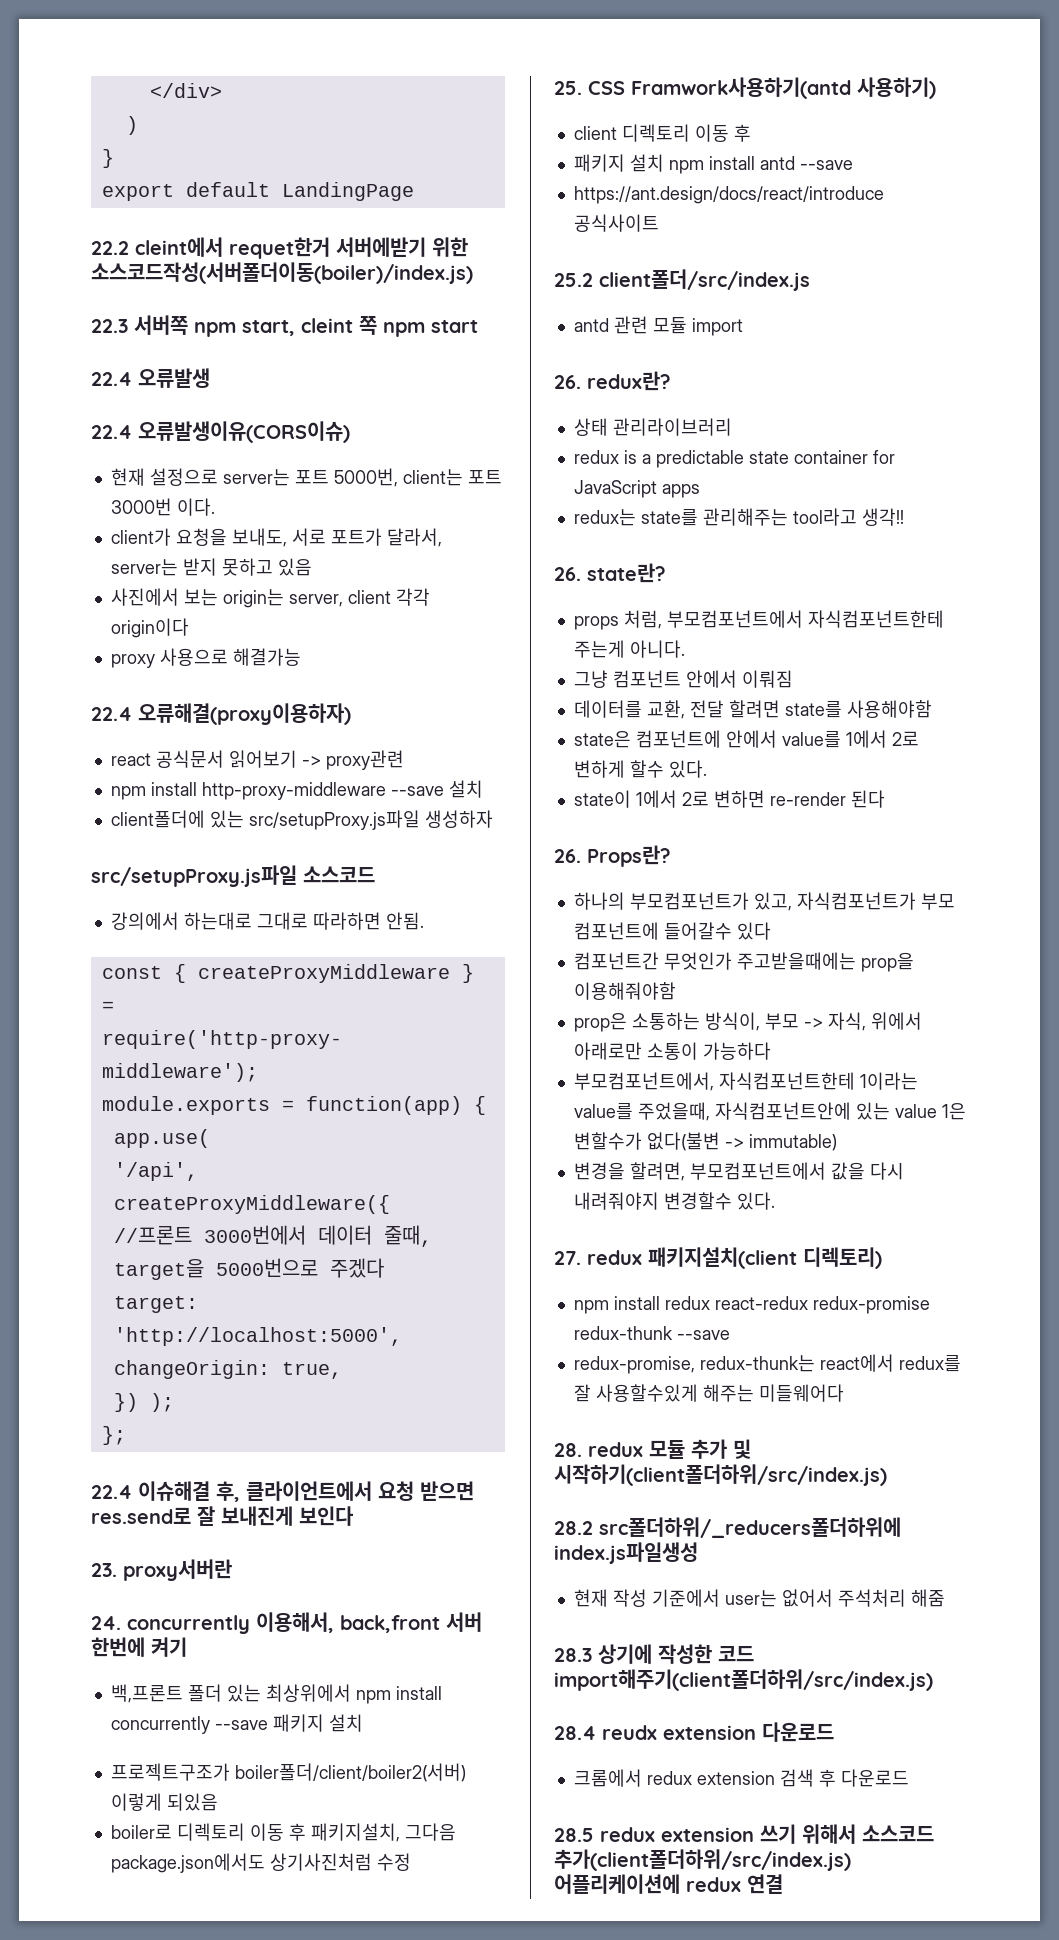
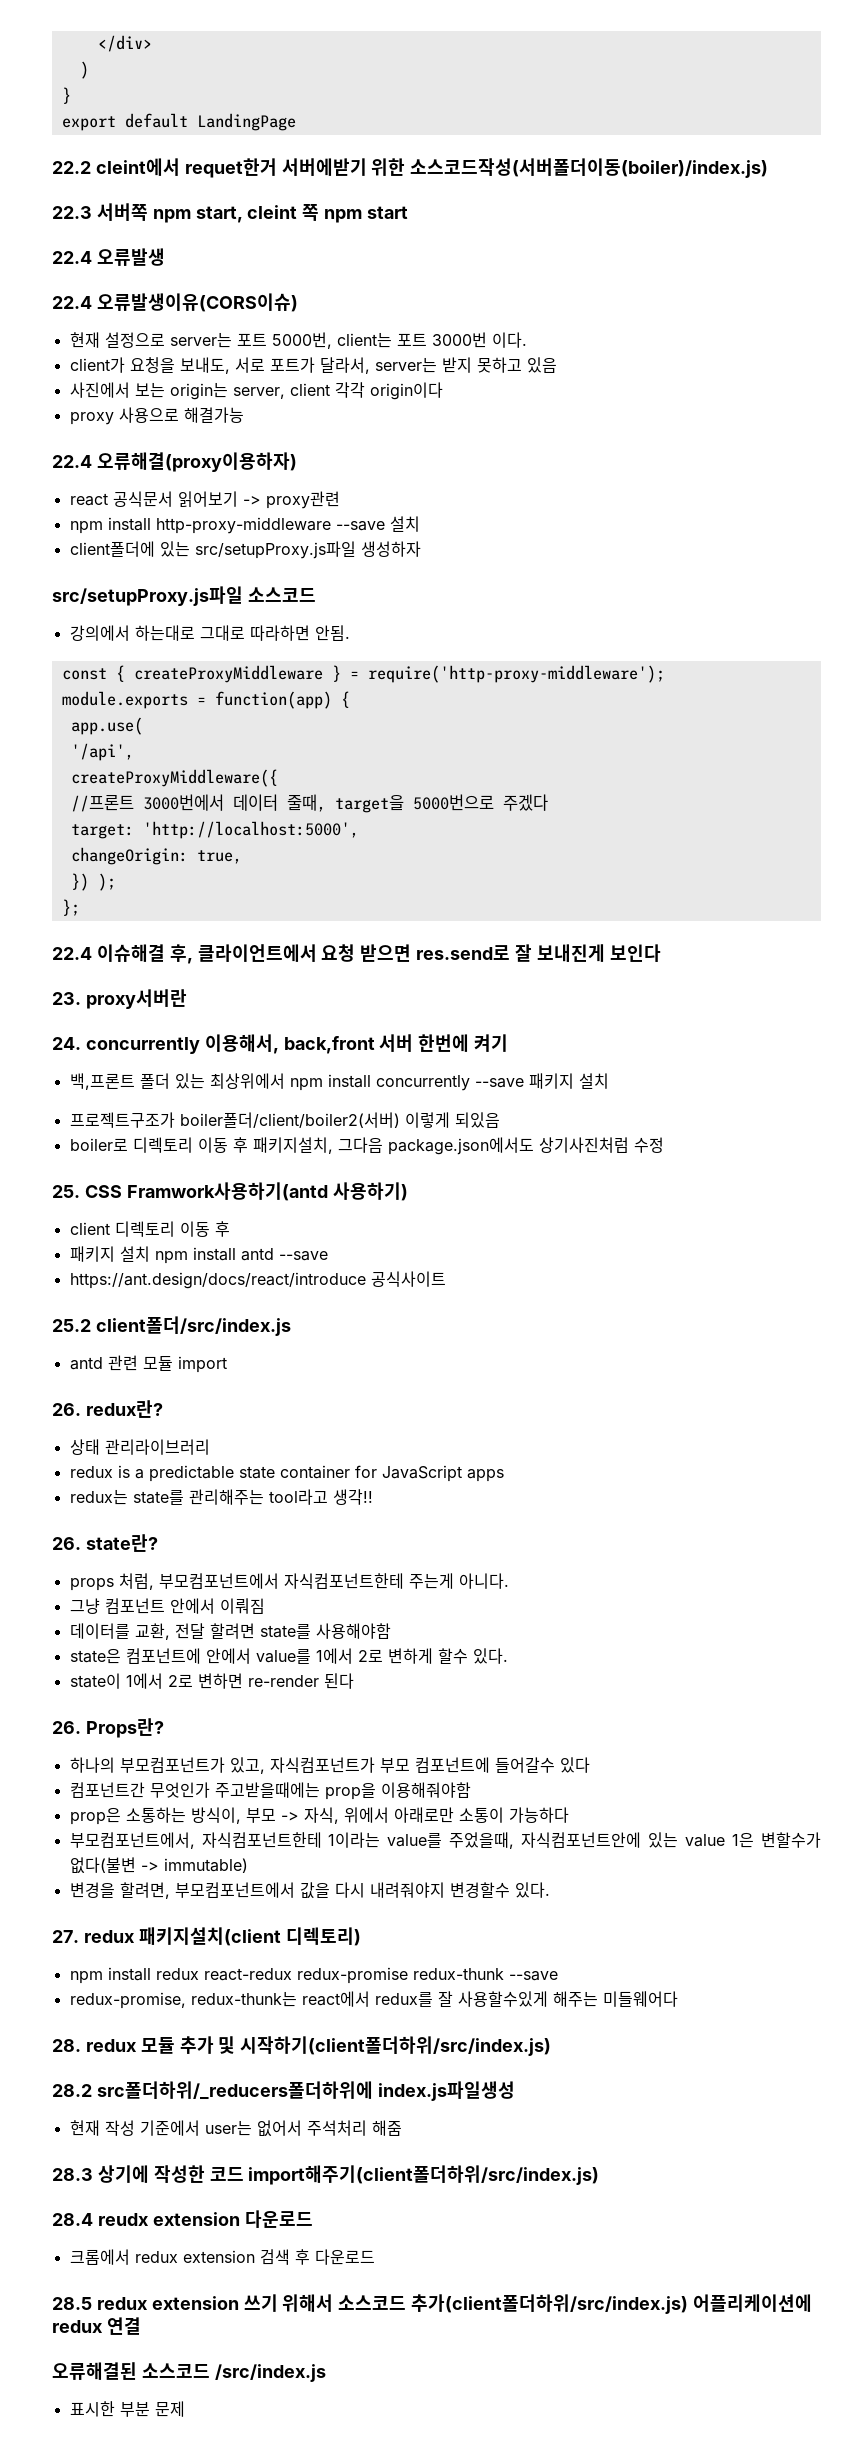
(783, 1884) none -> [52,2362,326,2382] [69,2401,185,2417] // 오류해결된 소스코드 /src/index.js // 표시한 부분 문제

